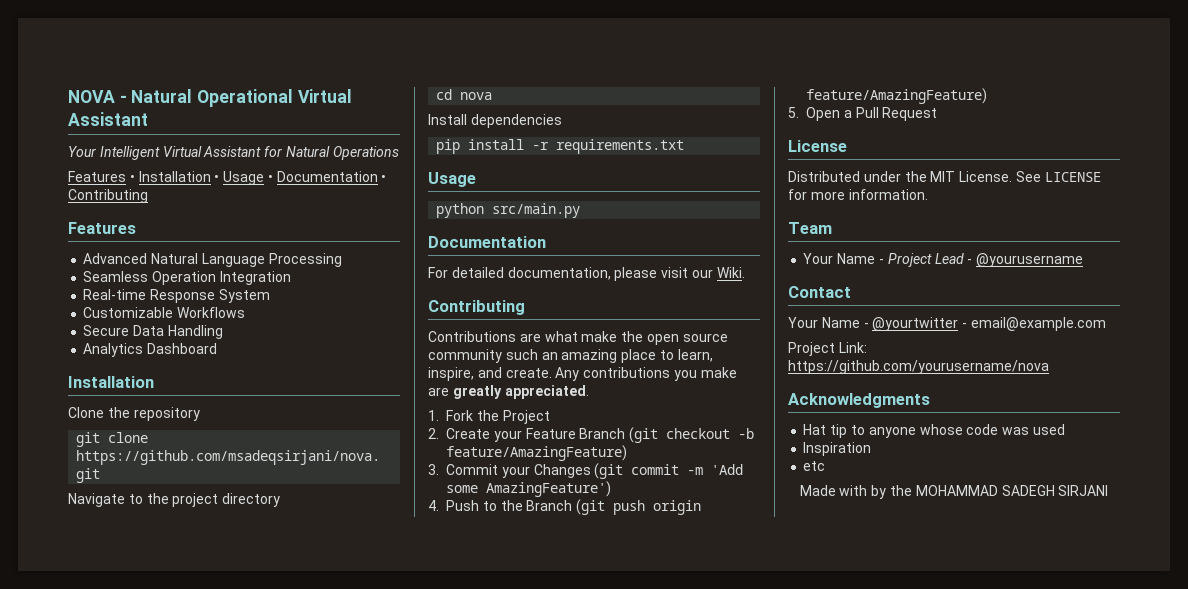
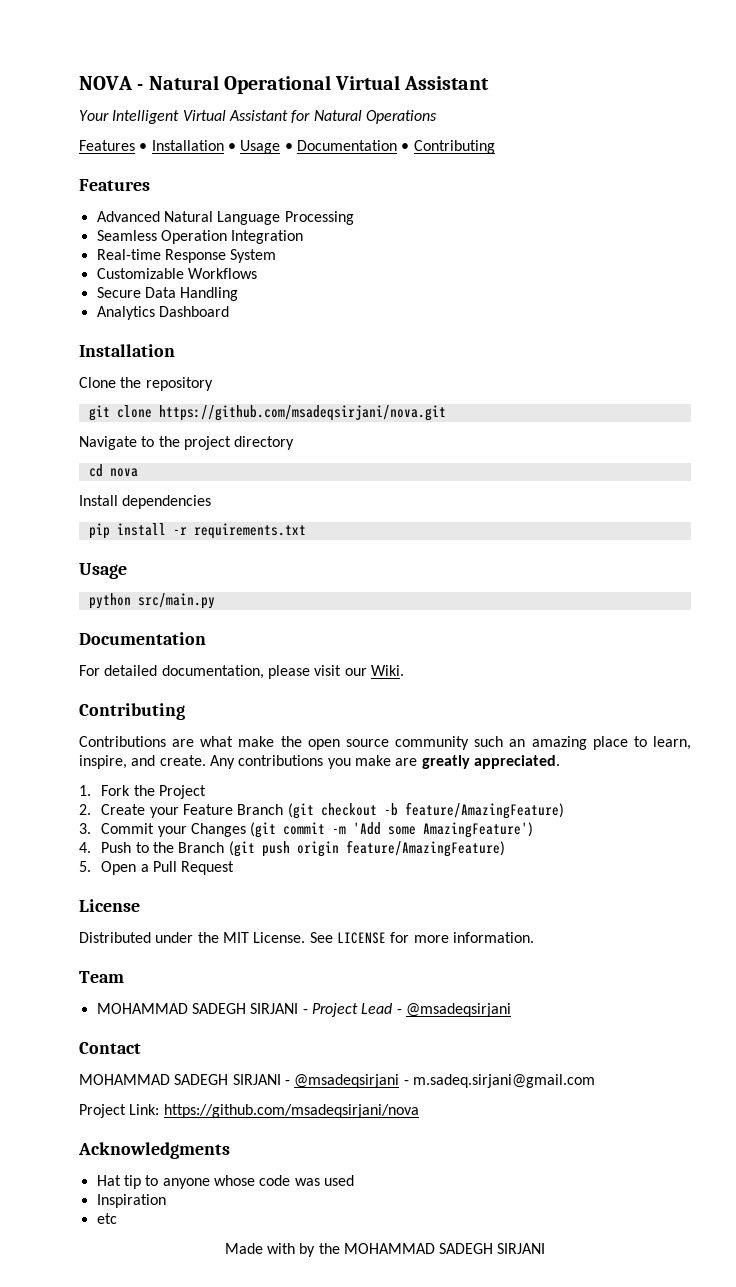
[803,253,876,264] Your Name -> [96,1003,299,1014] MOHAMMAD SADEGH SIRJANI
[976,253,1084,267] @yourusername -> [405,1003,511,1017] @msadeqsirjani
[788,317,1106,331] Your Name - @yourtwitter - email@example.com -> [79,1074,595,1088] MOHAMMAD SADEGH SIRJANI - @msadeqsirjani - m.sadeq.sirjani@gmail.com
[788,360,1049,374] https://github.com/yourusername/nova -> [163,1104,419,1118] https://github.com/msadeqsirjani/nova

